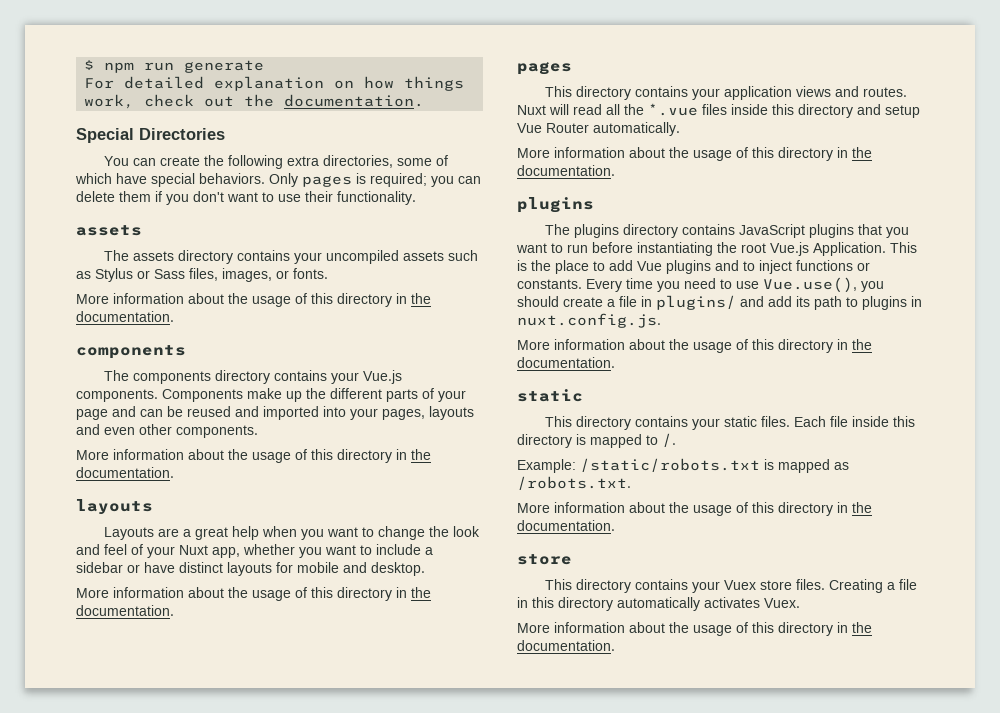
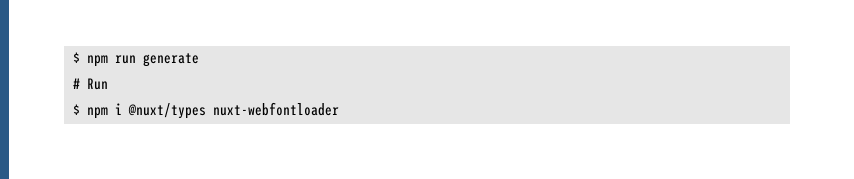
[84,76,465,91] [84,94,425,109] [76,128,225,143] [103,155,448,169] [75,173,481,187] [76,191,416,205] [76,225,142,236] [103,250,478,264] [76,268,328,282] [76,293,431,307] [76,311,174,322] [76,345,186,359] [103,370,402,384] [76,388,466,402] [76,406,474,420] [76,424,258,438] [76,449,431,463] [76,467,174,478] [76,499,153,515] [103,526,480,540] [76,544,433,558] [76,562,425,576] [76,587,431,601] [76,605,174,616] [517,62,572,75] [544,86,907,100] [517,103,920,118] [517,122,680,136] [517,147,872,161] [517,165,615,176] [517,197,594,213] [544,224,909,238] [516,242,917,256] [517,260,870,274] [517,277,884,293] [517,295,922,310] [517,313,661,328] [517,339,872,353] [517,357,615,368] [517,389,583,402] [544,416,915,430] [517,433,676,448] [517,458,849,473] [517,476,631,490] [517,502,872,516] [517,520,615,531] [517,554,572,565] [544,579,917,593] [517,597,800,611] [517,622,872,636] [517,640,615,651] For detailed explanation on how things work, check out the documentation. // Special Directories // You can create the following extra directories, some of which have special behaviors. Only pages is required; you can delete them if you don't want to use their functionality. // assets // The assets directory contains your uncompiled assets such as Stylus or Sass files, images, or fonts. // More information about the usage of this directory in the documentation. // components // The components directory contains your Vue.js components. Components make up the different parts of your page and can be reused and imported into your pages, layouts and even other components. // More information about the usage of this directory in the documentation. // layouts // Layouts are a great help when you want to change the look and feel of your Nuxt app, whether you want to include a sidebar or have distinct layouts for mobile and desktop. // More information about the usage of this directory in the documentation. // pages // This directory contains your application views and routes. Nuxt will read all the *.vue files inside this directory and setup Vue Router automatically. // More information about the usage of this directory in the documentation. // plugins // The plugins directory contains JavaScript plugins that you want to run before instantiating the root Vue.js Application. This is the place to add Vue plugins and to inject functions or constants. Every time you need to use Vue.use(), you should create a file in plugins/ and add its path to plugins in nuxt.config.js. // More information about the usage of this directory in the documentation. // static // This directory contains your static files. Each file inside this directory is mapped to /. // Example: /static/robots.txt is mapped as /robots.txt. // More information about the usage of this directory in the documentation. // store // This directory contains your Vuex store files. Creating a file in this directory automatically activates Vuex. // More information about the usage of this directory in the documentation. -> [72,78,108,90] [72,102,339,119] # Run // $ npm i @nuxt/types nuxt-webfontloader

